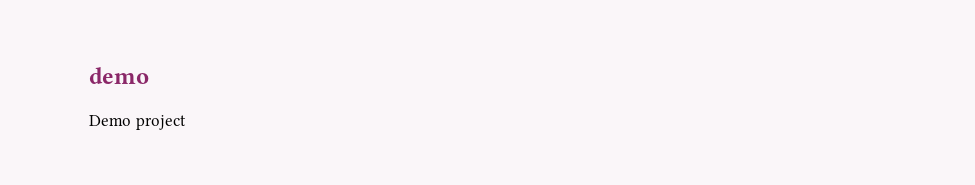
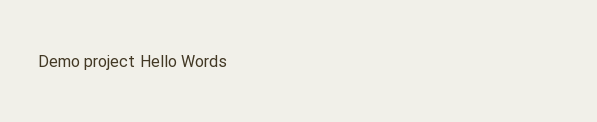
[89,67,149,84] demo // -> (38, 61) none
(186, 122) none -> [139,55,227,67] Hello Words

